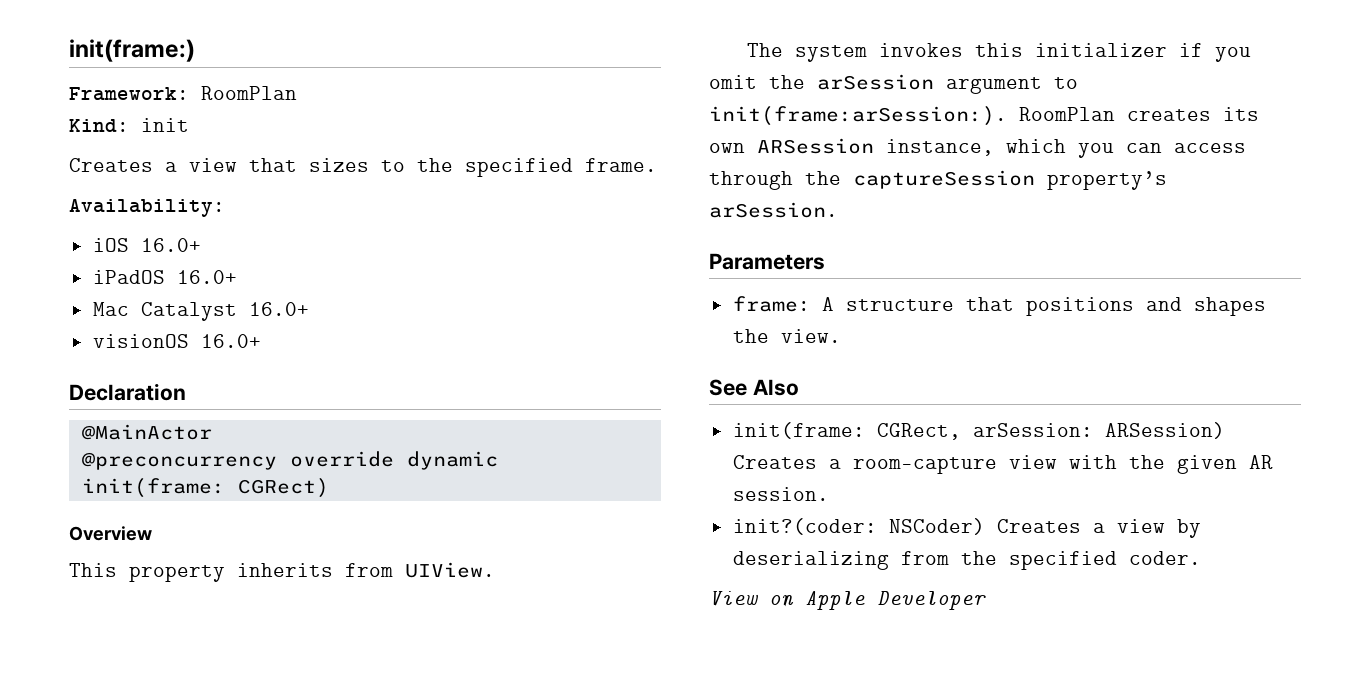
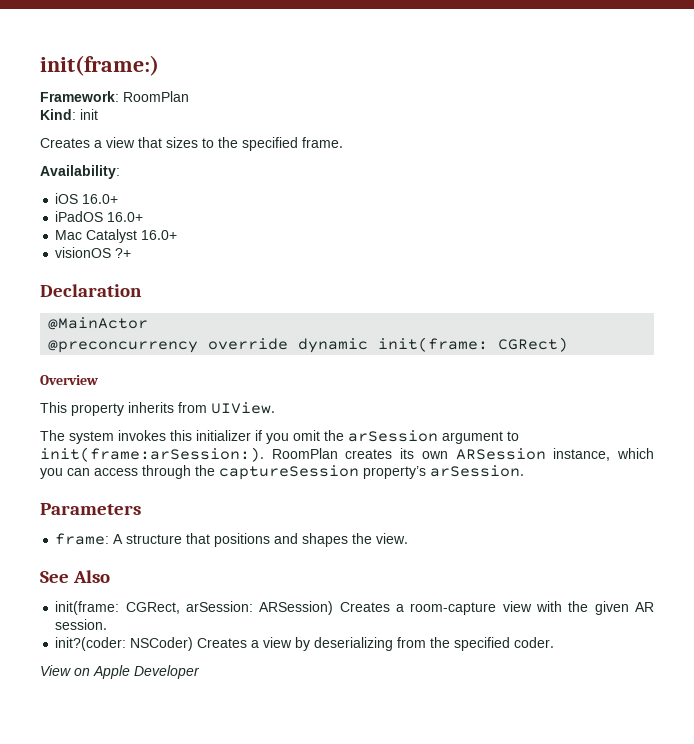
[200,334,261,348] 16.0+ -> [115,248,132,258] ?+

